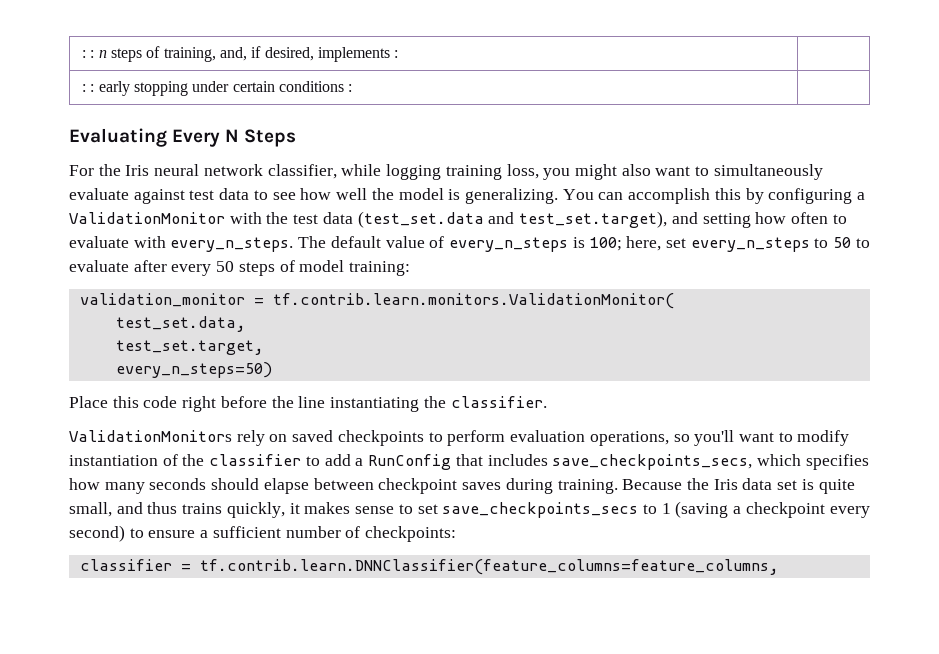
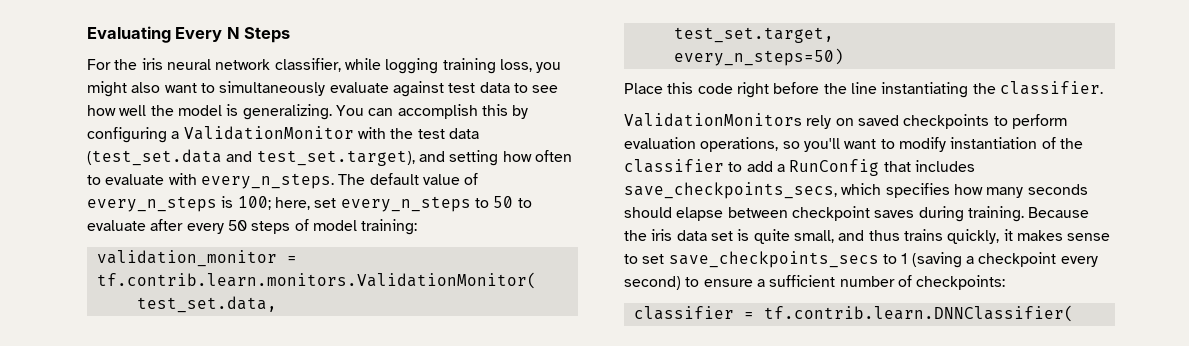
[82,46,399,62] [82,81,353,96] : : n steps of training, and, if desired, implements : | // : : early stopping under certain conditions : | // -> (87, 34) none
[125,165,150,176] Iris -> [141,58,163,70] iris
[713,479,738,490] Iris -> [651,229,673,241] iris
[199,559,779,575] tf.contrib.learn.DNNClassifier(feature_columns=feature_columns, -> [763,305,1074,322] tf.contrib.learn.DNNClassifier(

